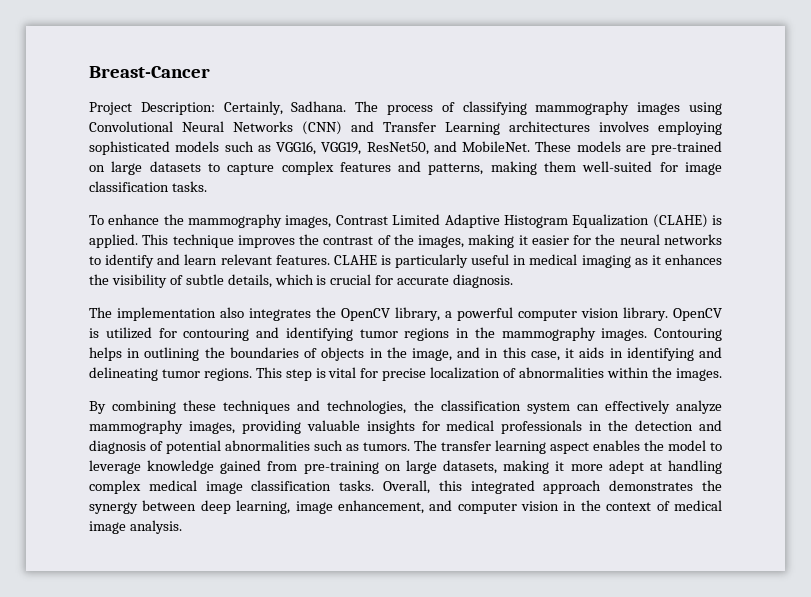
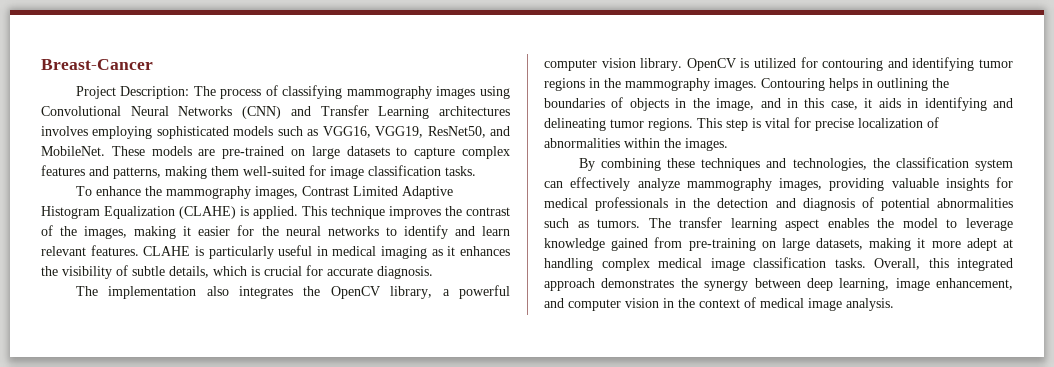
[223,101,347,115] Certainly, Sadhana. -> (190, 92) none

